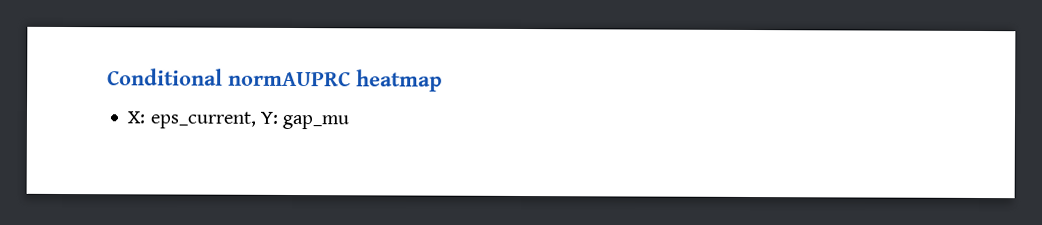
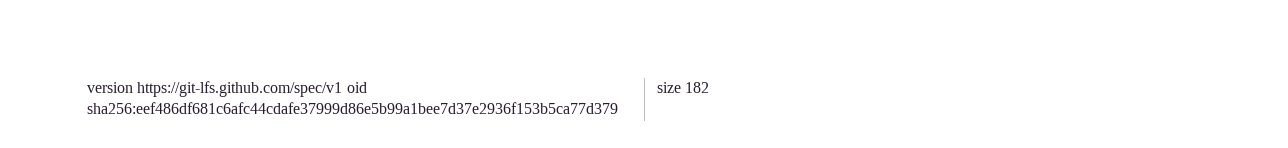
[107,68,443,92] [127,111,350,130] Conditional normAUPRC heatmap // X: eps_current, Y: gap_mu -> [87,81,367,97] [87,102,618,114] [657,82,710,93] version https://git-lfs.github.com/spec/v1 oid sha256:eef486df681c6afc44cdafe37999d86e5b99a1bee7d37e2936f153b5ca77d379 size 182

